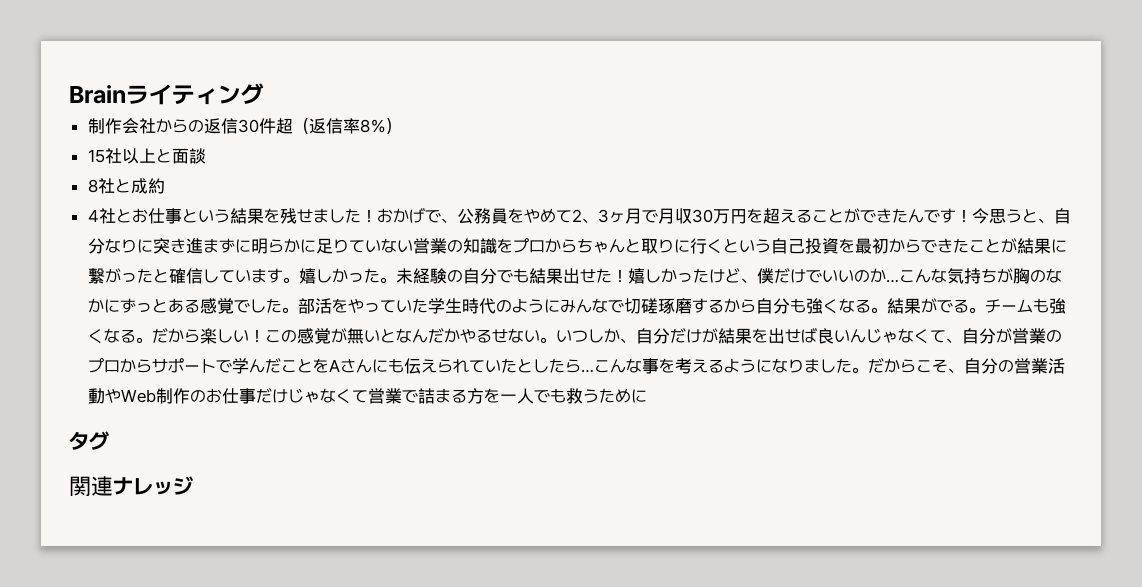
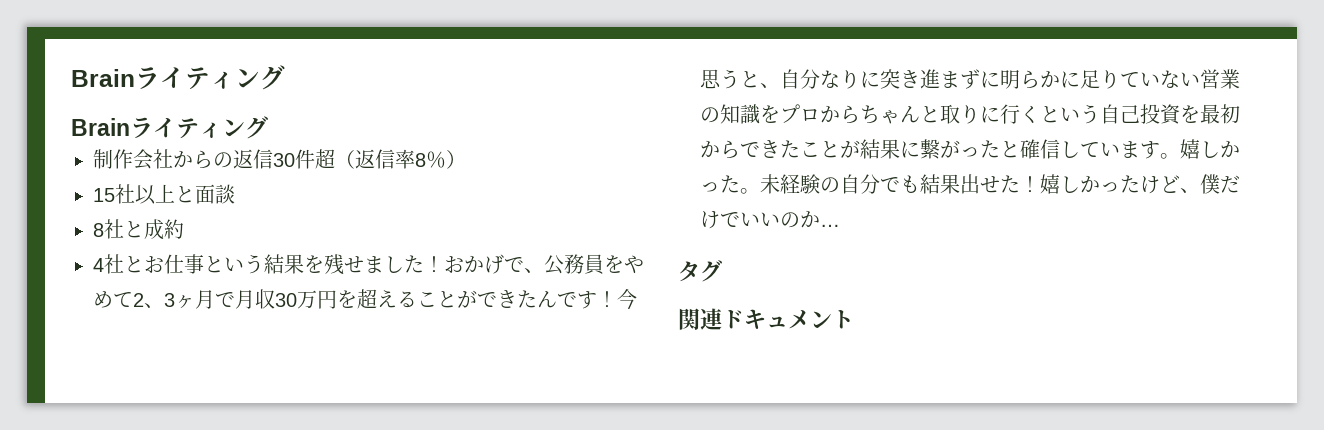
[69,83,264,105] Brainライティング -> [71,65,285,90] [71,116,268,139] Brainライティング // Brainライティング
[898,268,1062,284] [87,298,1066,314] [87,328,1062,344] [87,358,1065,374] [87,388,647,404] こんな気持ちが胸のなかにずっとある感覚でした。部活をやっていた学生時代のようにみんなで切磋琢磨するから自分も強くなる。結果がでる。チームも強くなる。だから楽しい！この感覚が無いとなんだかやるせない。いつしか、自分だけが結果を出せば良いんじゃなくて、自分が営業のプロからサポートで学んだことをAさんにも伝えられていたとしたら…こんな事を考えるようになりました。だからこそ、自分の営業活動やWeb制作のお仕事だけじゃなくて営業で詰まる方を一人でも救うために -> (840, 225) none
[113,476,194,495] ナレッジ -> [722,309,854,330] ドキュメント

